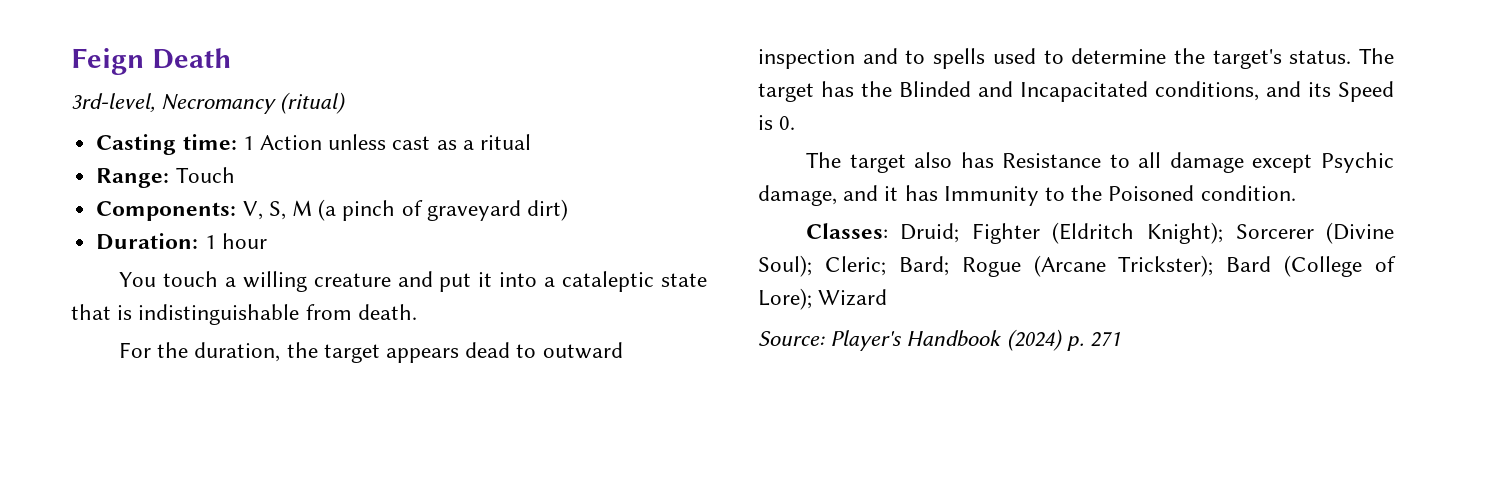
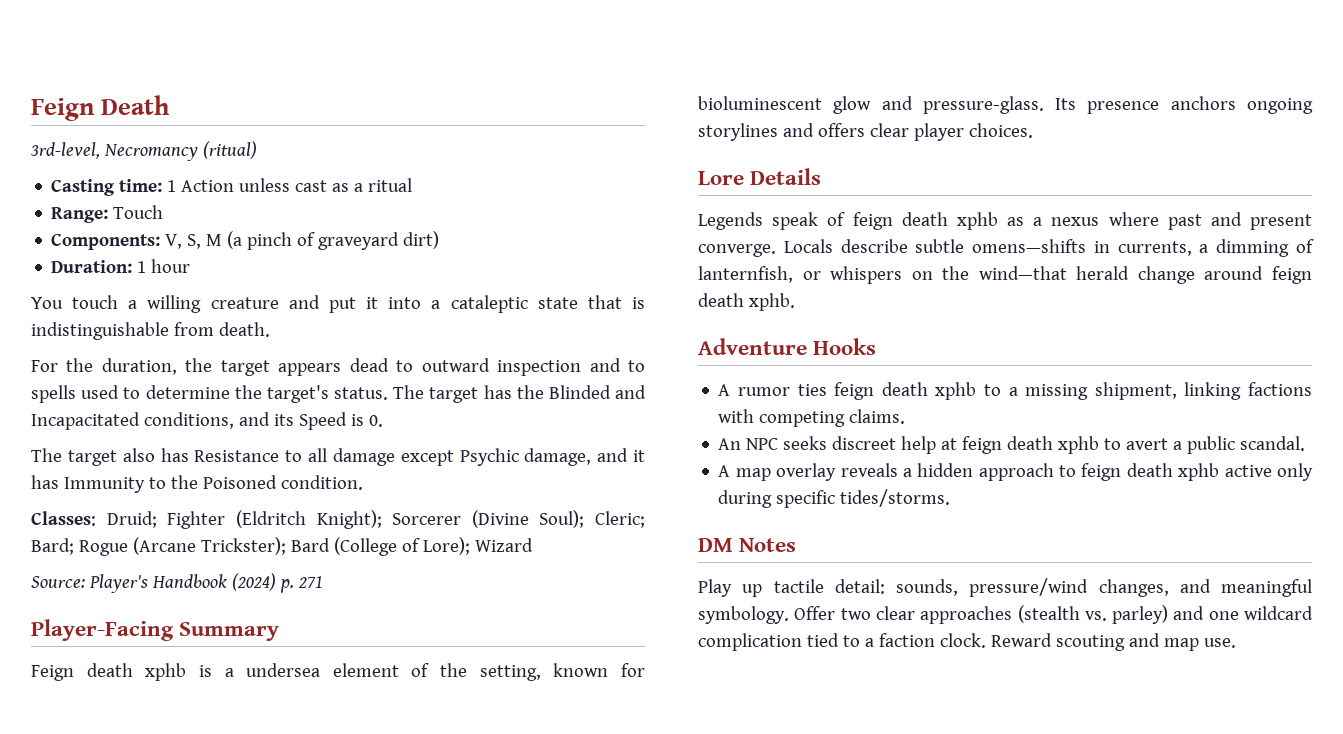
(1122, 339) none -> [31,619,280,641] [31,663,645,681] [698,96,1313,114] [698,123,1033,141] [698,168,822,185] [698,212,1312,230] [698,239,1314,257] [698,266,1312,284] [698,293,795,311] [698,338,877,355] [718,382,1312,400] [718,409,906,427] [718,436,1306,454] [718,463,1313,481] [718,489,951,508] [698,538,797,552] [698,578,1312,597] [698,605,1313,624] [698,633,1236,651] // Player-Facing Summary // Feign death xphb is a undersea element of the setting, known for bioluminescent glow and pressure-glass. Its presence anchors ongoing storylines and offers clear player choices. // Lore Details // Legends speak of feign death xphb as a nexus where past and present converge. Locals describe subtle omens—shifts in currents, a dimming of lanternfish, or whispers on the wind—that herald change around feign death xphb. // Adventure Hooks // A rumor ties feign death xphb to a missing shipment, linking factions with competing claims. // An NPC seeks discreet help at feign death xphb to avert a public scandal. // A map overlay reveals a hidden approach to feign death xphb active only during specific tides/storms. // DM Notes // Play up tactile detail: sounds, pressure/wind changes, and meaningful symbology. Offer two clear approaches (stealth vs. parley) and one wildcard complication tied to a faction clock. Reward scouting and map use.

